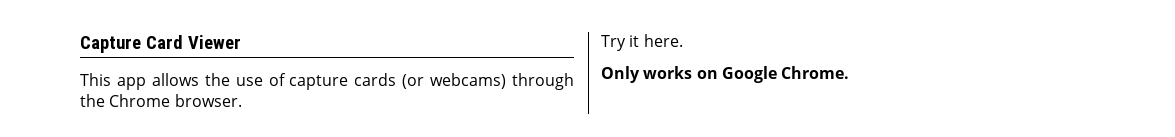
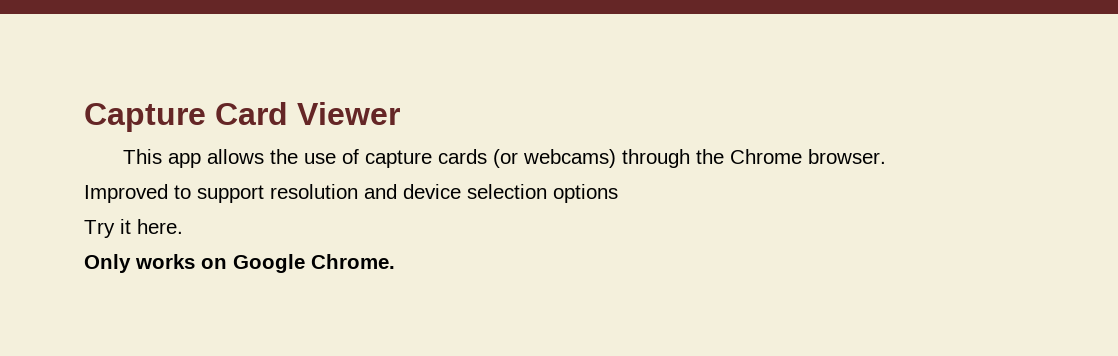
(242, 100) none -> [84,184,618,203] // Improved to support resolution and device selection options

